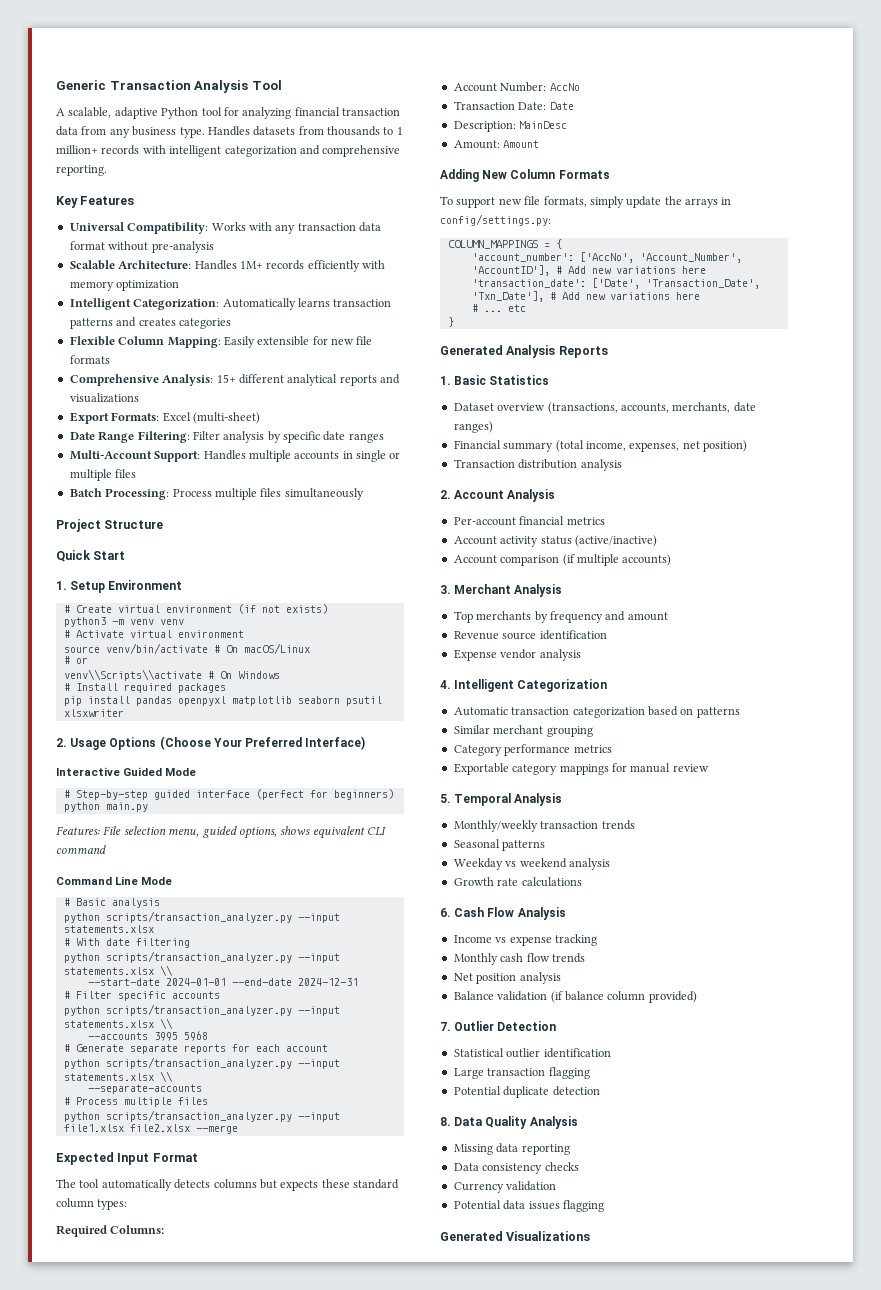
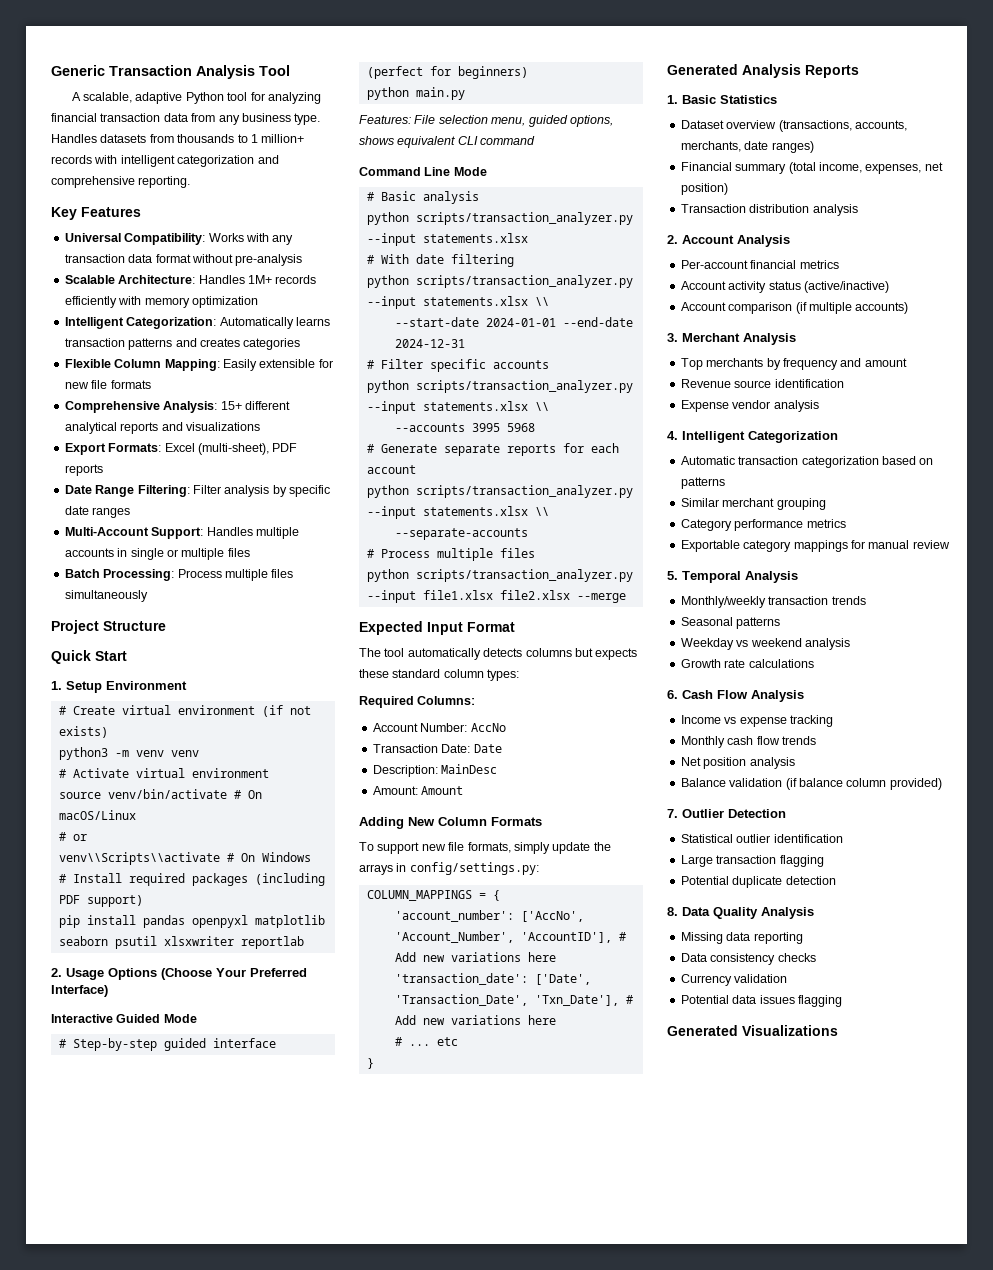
[192,412,260,424] (multi-sheet) -> [197,443,298,455] [64,464,103,476] (multi-sheet), PDF reports
(226, 688) none -> [254,873,325,886] [58,895,143,907] (including PDF support)
(124, 713) none -> [240,936,304,949] reportlab

